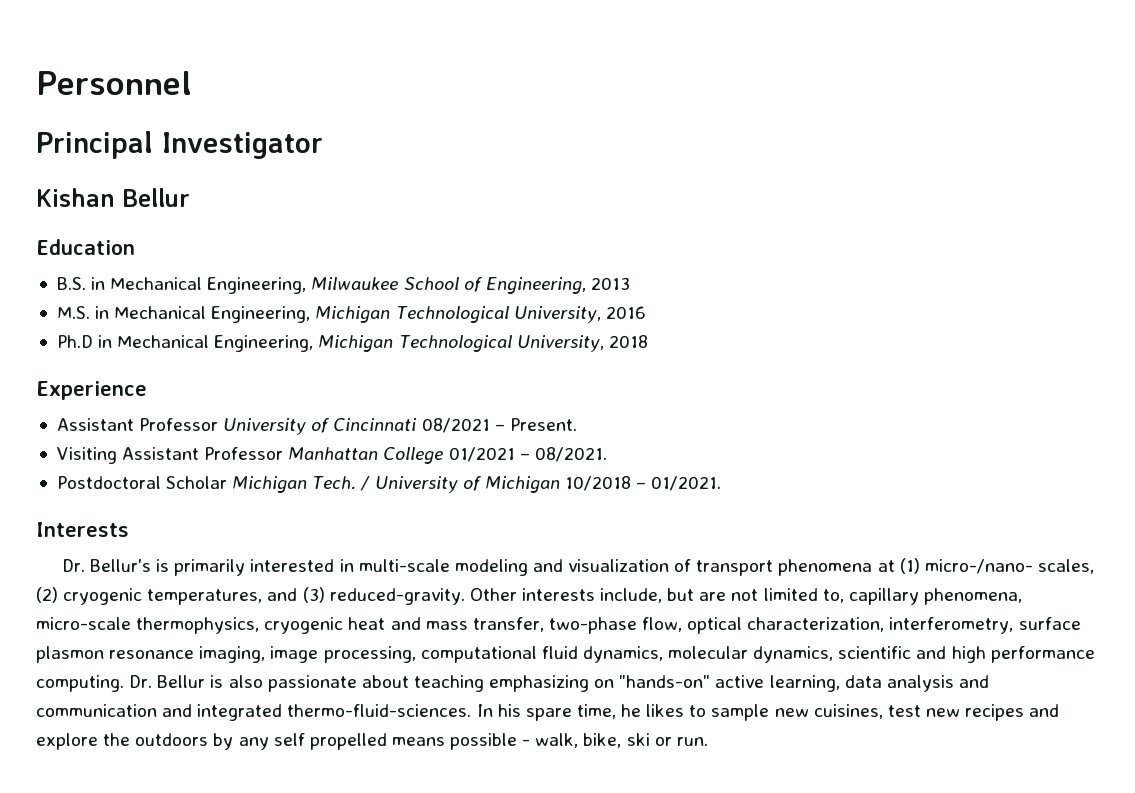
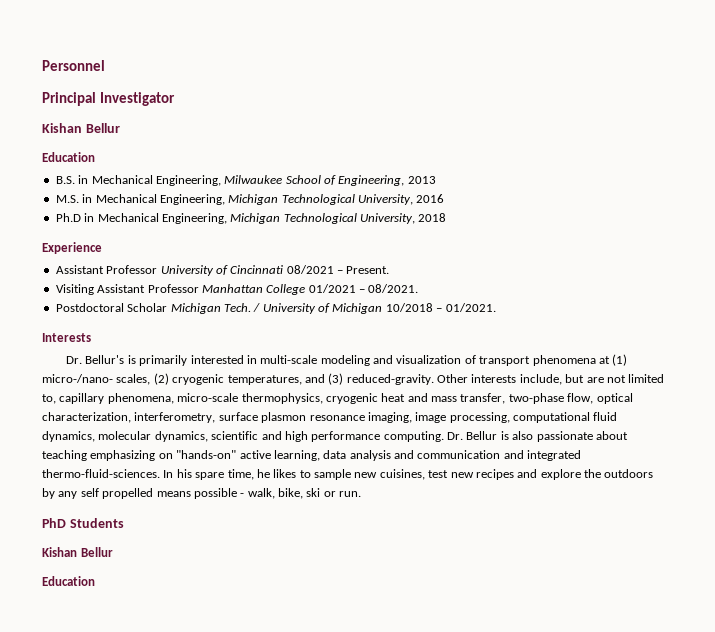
(708, 741) none -> [42,518,124,528] [42,547,113,557] [42,576,95,586] // PhD Students // Kishan Bellur // Education

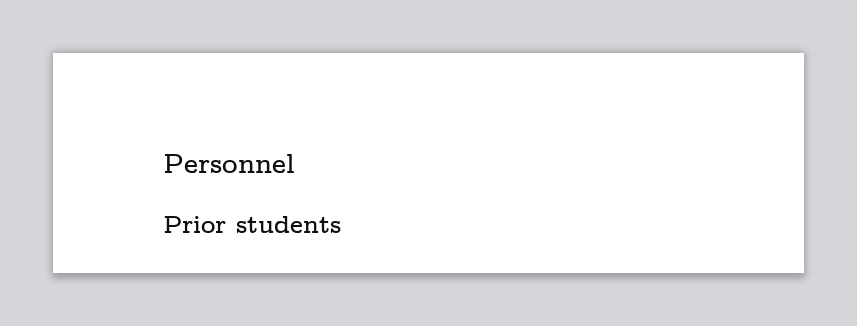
[42,92,175,106] [42,123,120,133] [42,152,95,162] [55,175,436,186] [55,194,445,205] [55,213,447,224] [42,242,102,254] [55,265,390,276] [55,284,419,295] [55,303,496,314] [42,333,91,342] [66,354,628,366] [42,373,665,385] [42,393,633,404] [42,412,618,423] [42,431,628,442] [42,450,582,461] [42,469,654,480] [42,488,362,499] [42,518,124,528] [42,547,113,557] [42,576,95,586] Principal Investigator // Kishan Bellur // Education // B.S. in Mechanical Engineering, Milwaukee School of Engineering, 2013 // M.S. in Mechanical Engineering, Michigan Technological University, 2016 // Ph.D in Mechanical Engineering, Michigan Technological University, 2018 // Experience // Assistant Professor University of Cincinnati 08/2021 – Present. // Visiting Assistant Professor Manhattan College 01/2021 – 08/2021. // Postdoctoral Scholar Michigan Tech. / University of Michigan 10/2018 – 01/2021. // Interests // Dr. Bellur's is primarily interested in multi-scale modeling and visualization of transport phenomena at (1) micro-/nano- scales, (2) cryogenic temperatures, and (3) reduced-gravity. Other interests include, but are not limited to, capillary phenomena, micro-scale thermophysics, cryogenic heat and mass transfer, two-phase flow, optical characterization, interferometry, surface plasmon resonance imaging, image processing, computational fluid dynamics, molecular dynamics, scientific and high performance computing. Dr. Bellur is also passionate about teaching emphasizing on "hands-on" active learning, data analysis and communication and integrated thermo-fluid-sciences. In his spare time, he likes to sample new cuisines, test new recipes and explore the outdoors by any self propelled means possible - walk, bike, ski or run. // PhD Students // Kishan Bellur // Education -> [163,216,341,233] Prior students

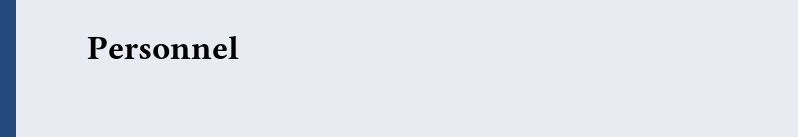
[163,216,341,233] // Prior students -> (239, 47) none

